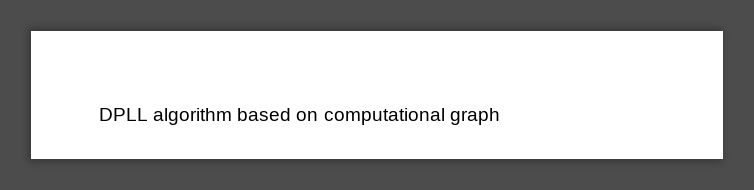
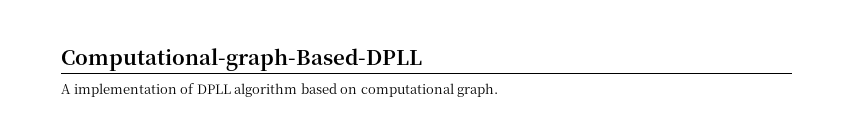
(99, 114) none -> [61,48,422,71] [61,83,195,97] Computational-graph-Based-DPLL // A implementation of
[449,108,500,125] graph -> [457,83,499,97] graph.

